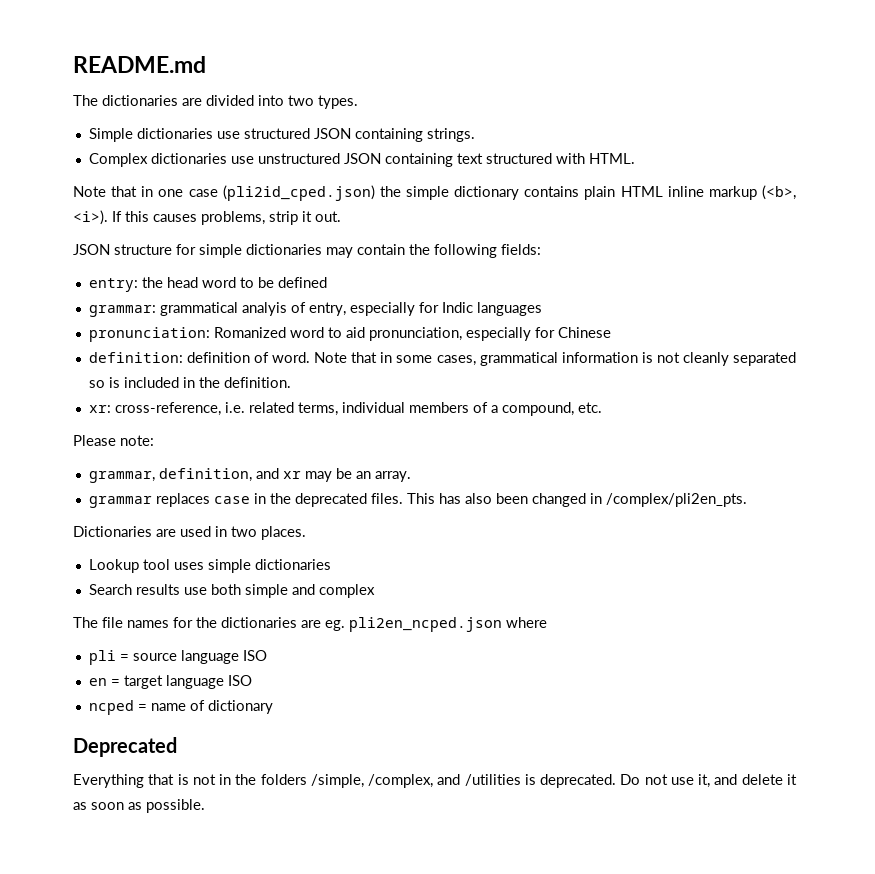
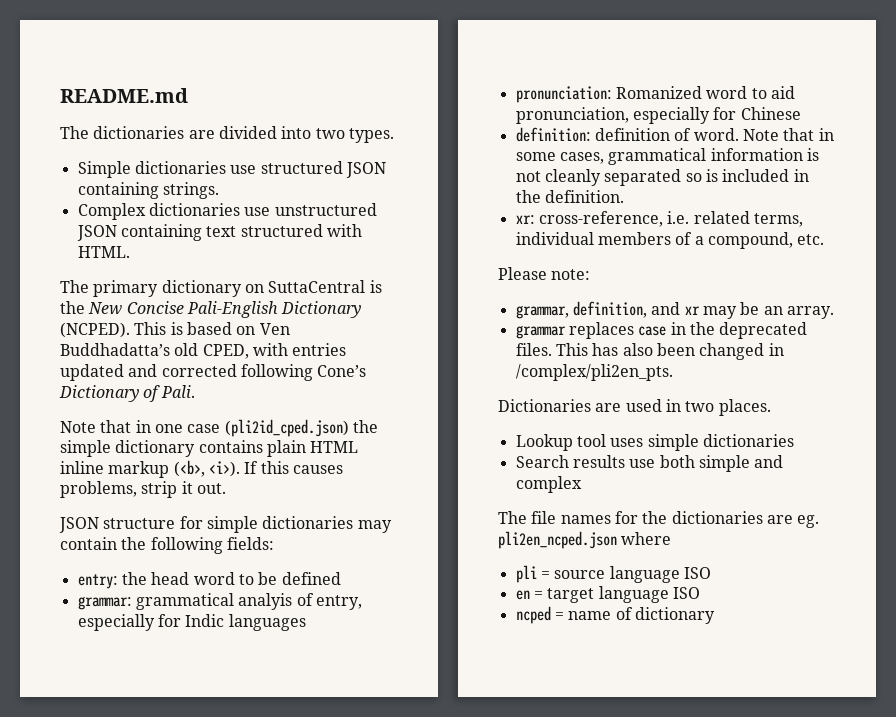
(635, 158) none -> [60,280,382,297] [60,301,362,318] [60,322,290,338] [60,343,347,359] [60,364,367,381] [59,385,195,402] // The primary dictionary on SuttaCentral is the New Concise Pali-English Dictionary (NCPED). This is based on Ven Buddhadatta’s old CPED, with entries updated and corrected following Cone’s Dictionary of Pali.
[73,737,177,757] [73,774,798,788] [73,799,205,813] // Deprecated // Everything that is not in the folders /simple, /complex, and /utilities is deprecated. Do not use it, and delete it as soon as possible. -> (715, 615) none

